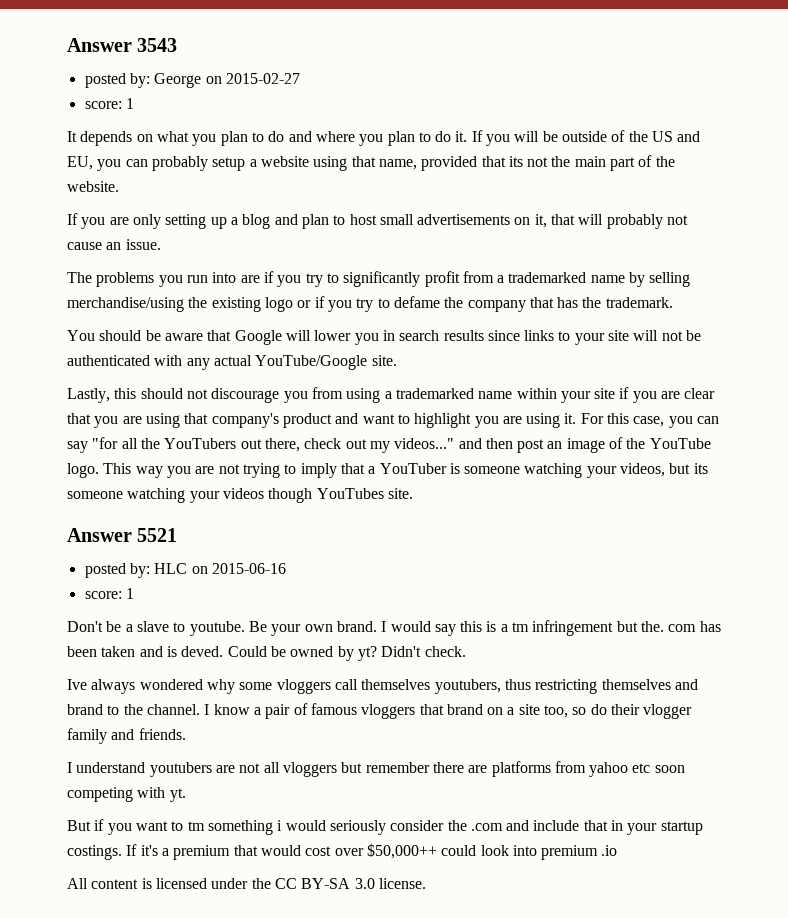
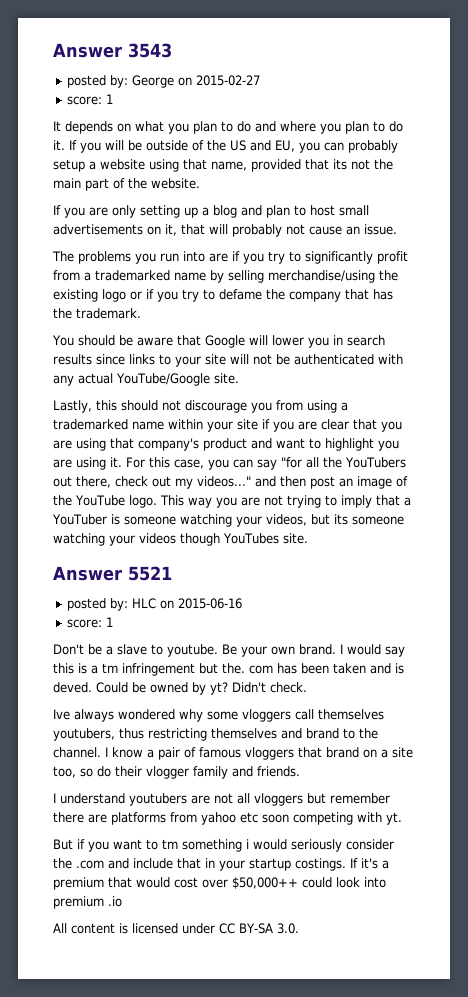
[251,878,271,889] the -> (215, 928) none
[354,878,426,889] 3.0 license. -> [276,923,299,934] 3.0.

